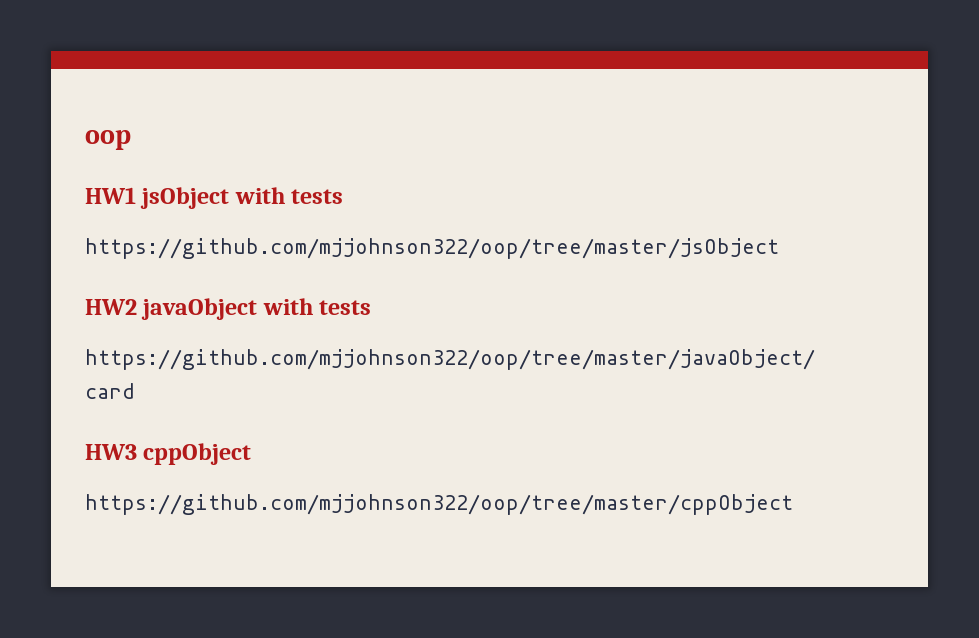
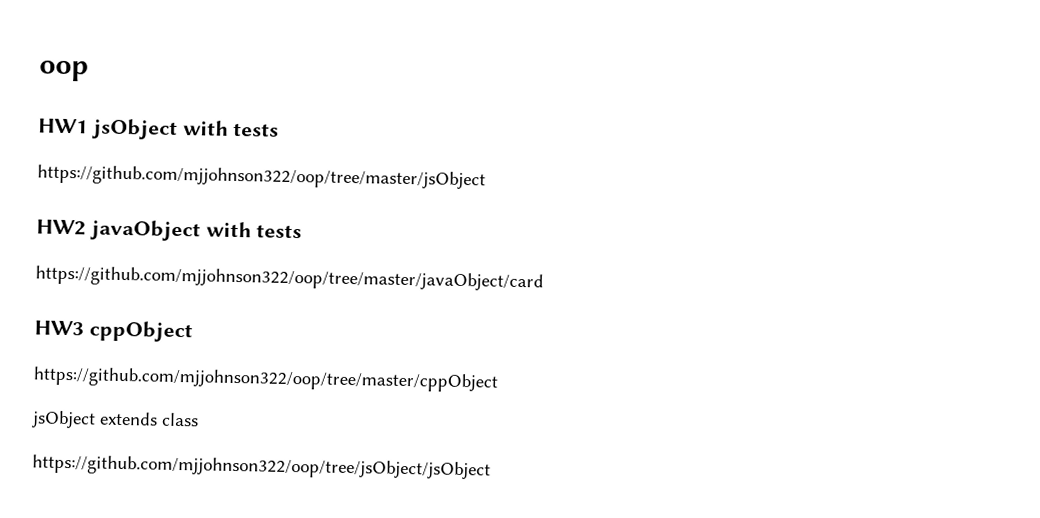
(793, 504) none -> [31,410,199,429] [32,454,491,481] // jsObject extends class // https://github.com/mjjohnson322/oop/tree/jsObject/jsObject

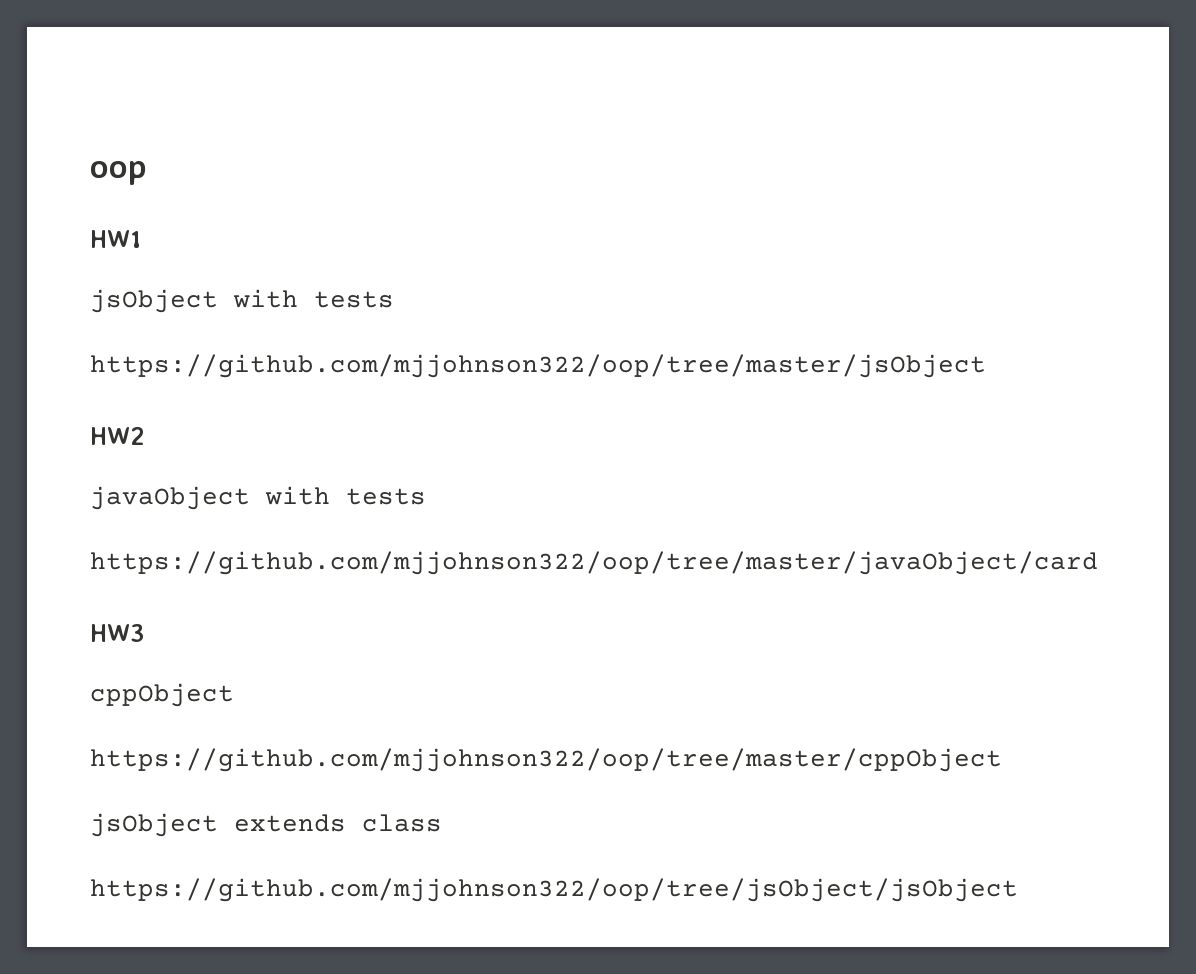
(88, 126) none -> (141, 239) //
(86, 227) none -> (145, 436) //
(84, 328) none -> (145, 633) //

